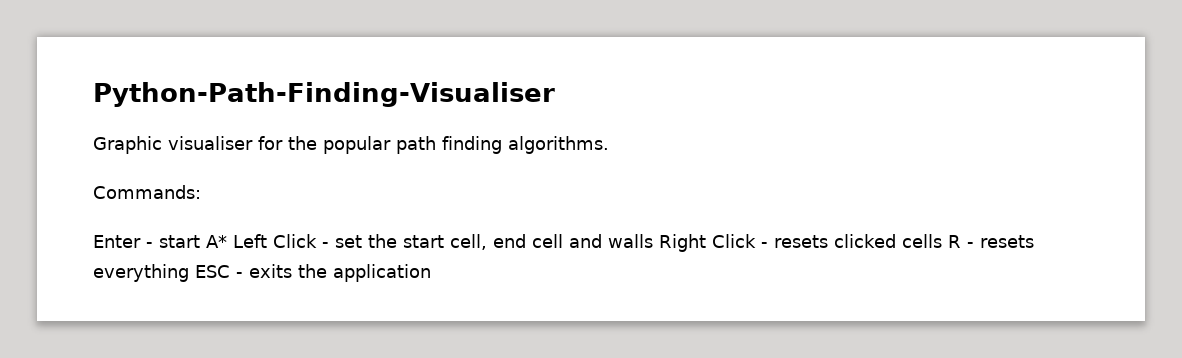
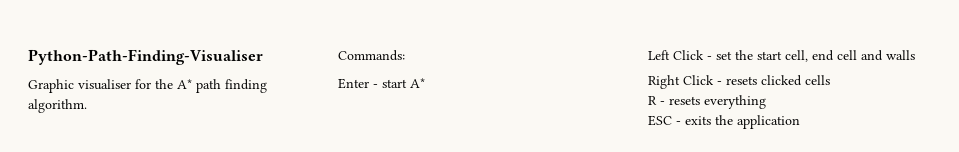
[323,136,391,154] popular -> [177,79,192,89] A*
[508,136,609,154] algorithms. -> [28,99,87,113] algorithm.
(227, 241) none -> (425, 83) //
(653, 241) none -> (915, 55) //
(942, 241) none -> (830, 80) //
(189, 273) none -> (766, 102) //

